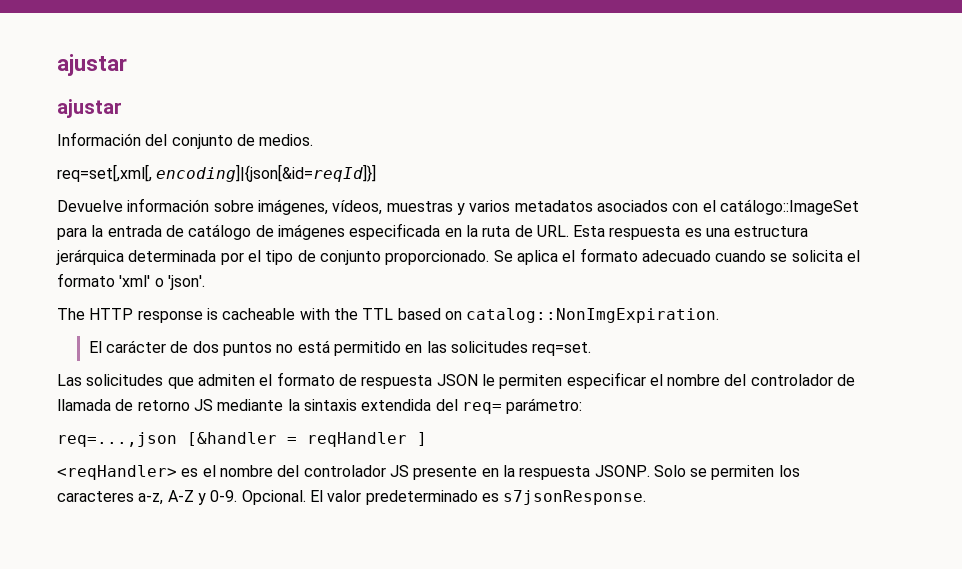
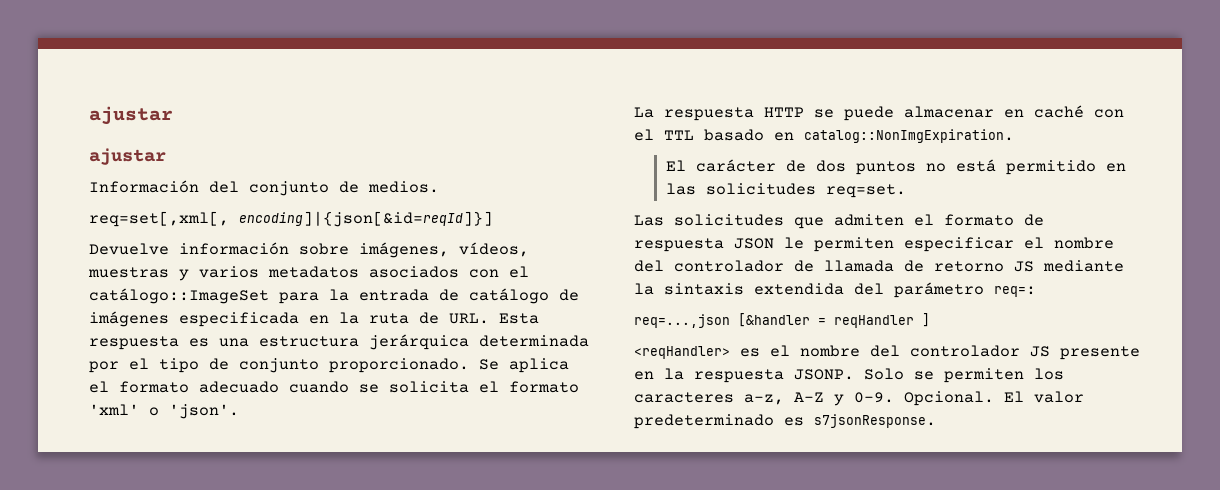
[57,308,462,323] The HTTP response is cacheable with the TTL based on -> [634,105,1124,121] [634,129,794,141] La respuesta HTTP se puede almacenar en caché con el TTL basado en
[461,398,583,414] req= parámetro: -> [894,282,1036,298] parámetro req=:

